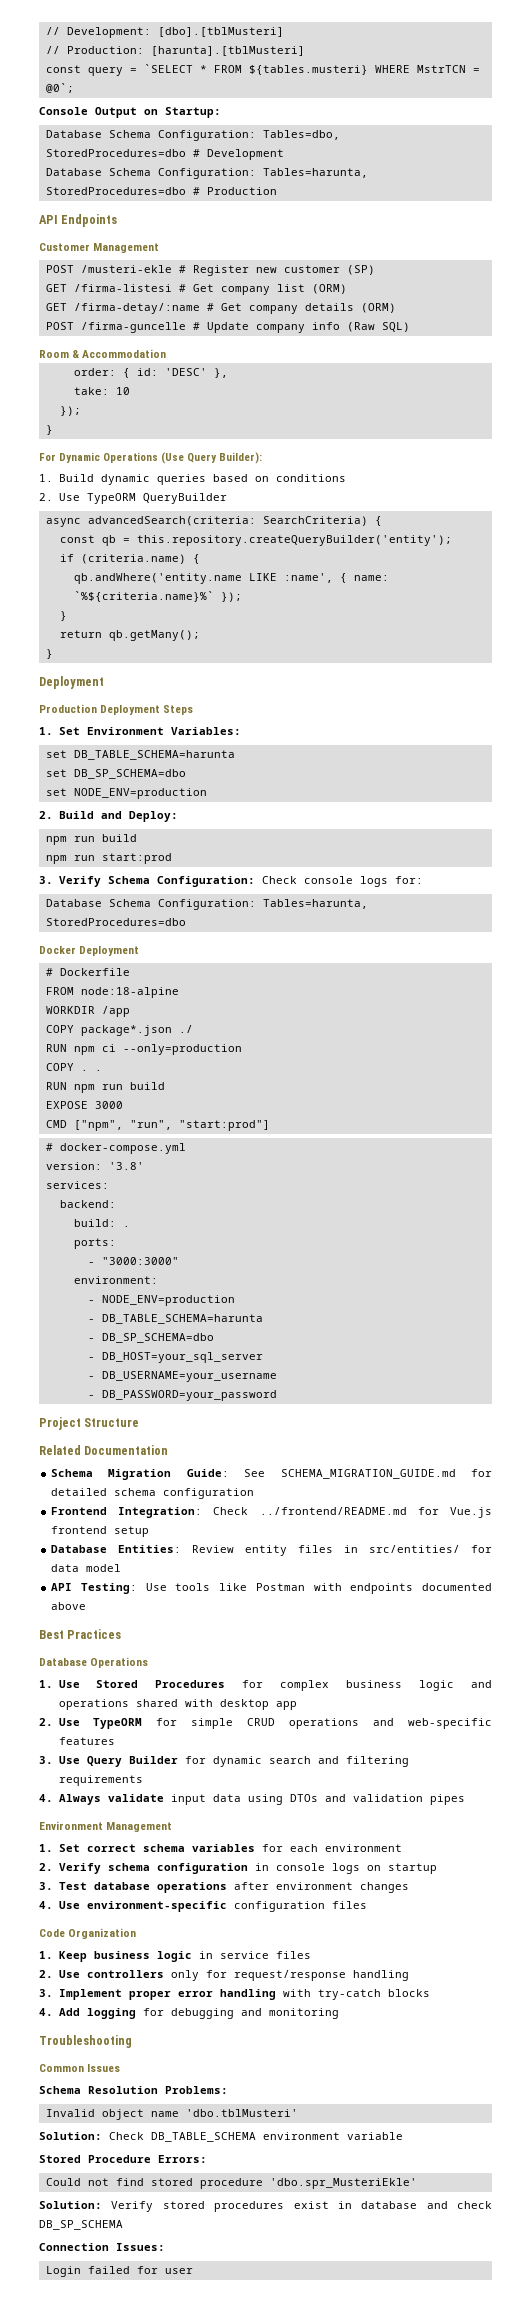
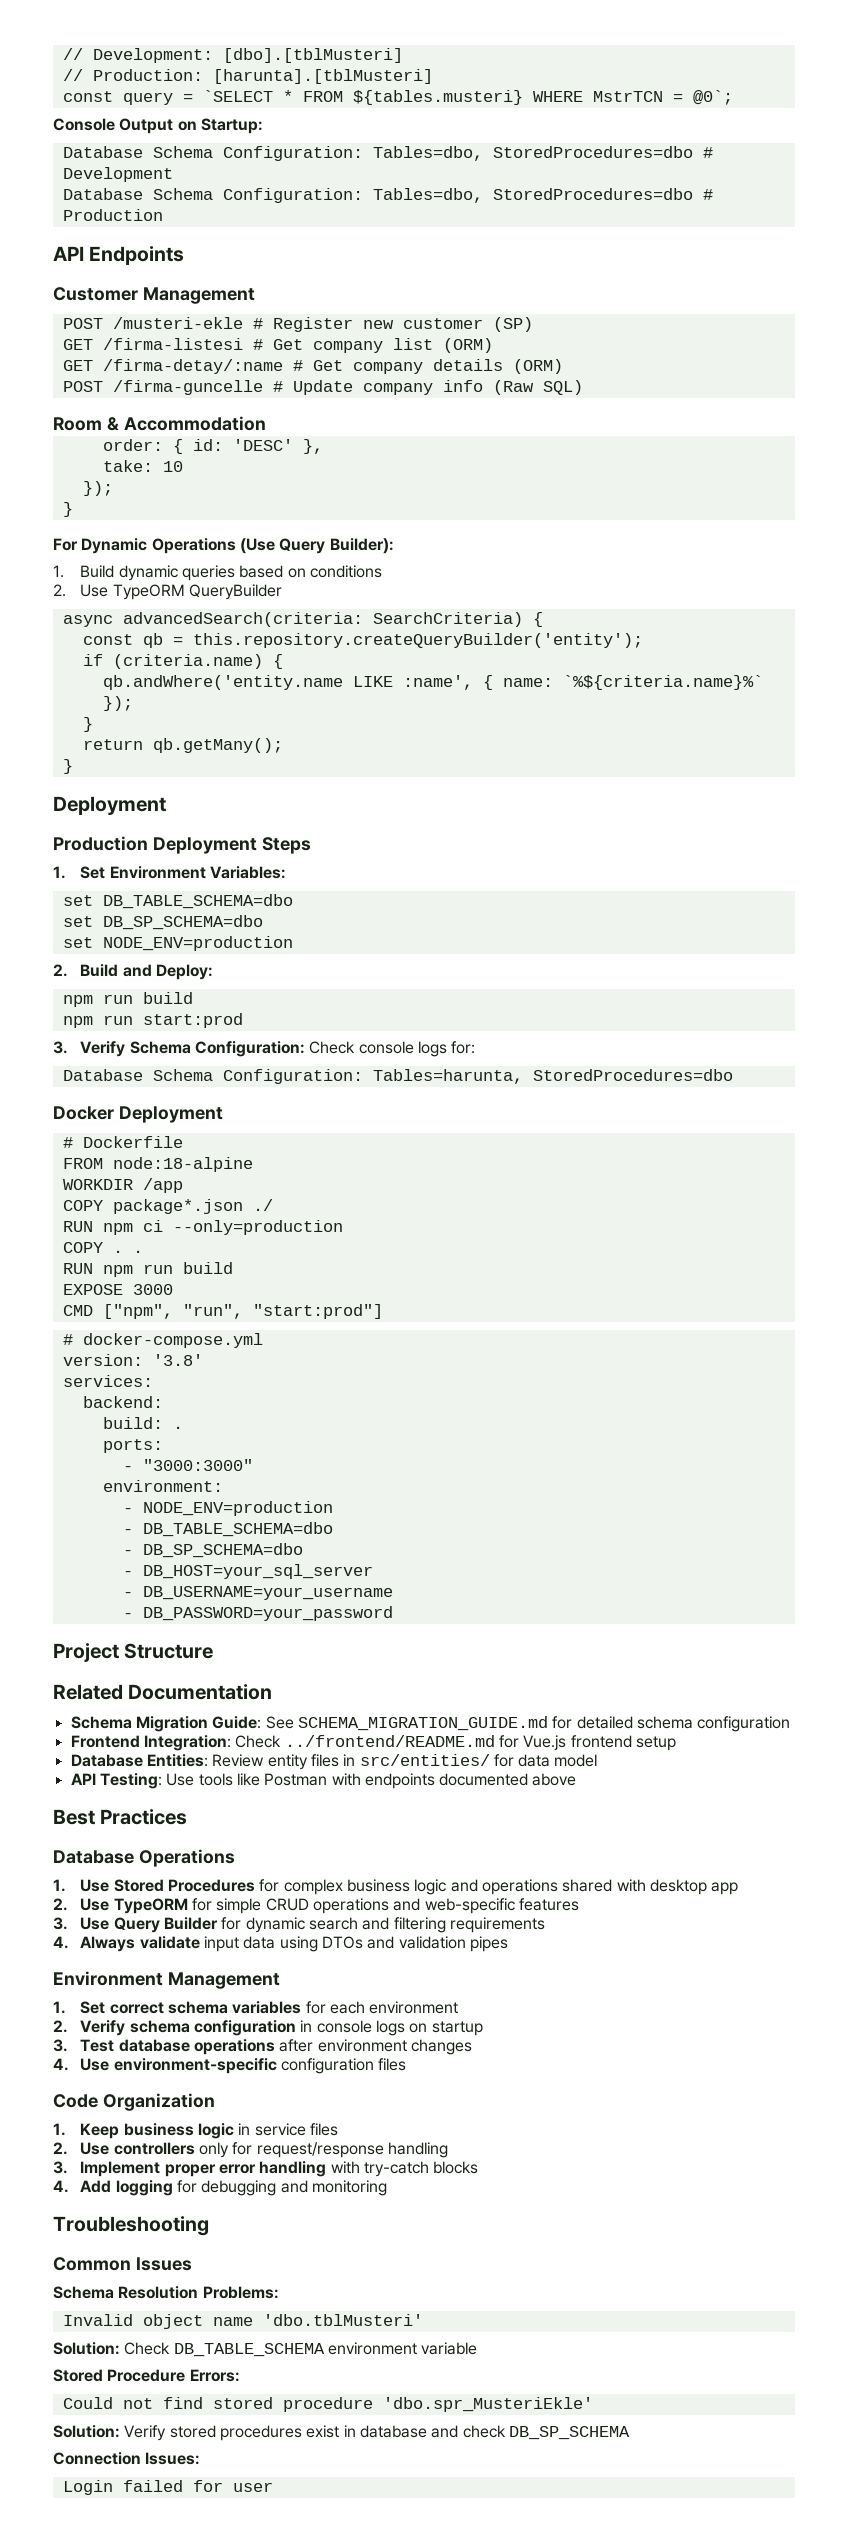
[262,168,368,178] Tables=harunta, -> [372,188,483,203] Tables=dbo,
[73,750,235,760] DB_TABLE_SCHEMA=harunta -> [102,894,293,909] DB_TABLE_SCHEMA=dbo
[101,1314,263,1324] DB_TABLE_SCHEMA=harunta -> [142,1522,333,1537] DB_TABLE_SCHEMA=dbo

